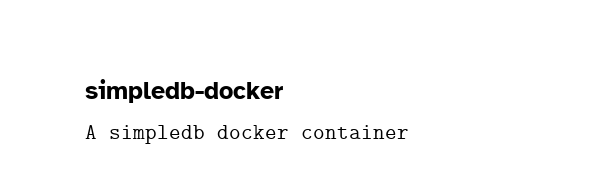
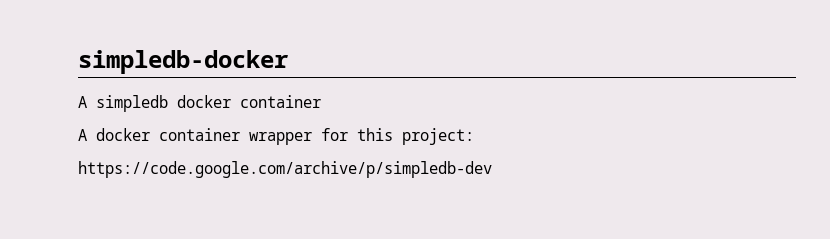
(409, 132) none -> [78,128,474,145] [78,161,492,178] // A docker container wrapper for this project: // https://code.google.com/archive/p/simpledb-dev

